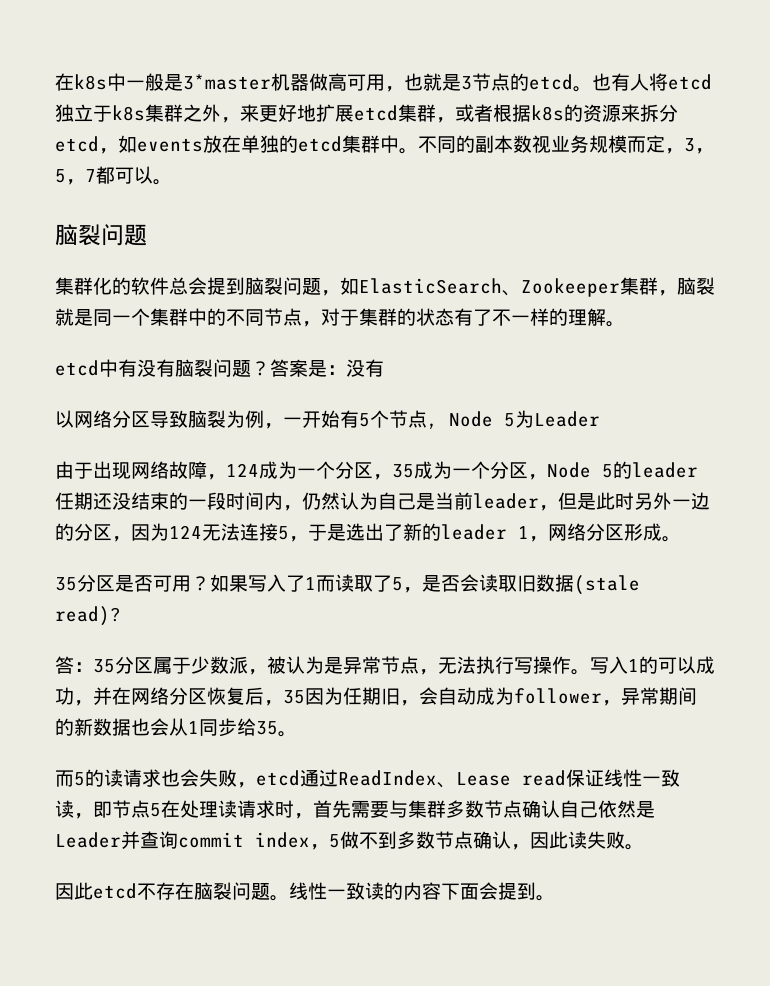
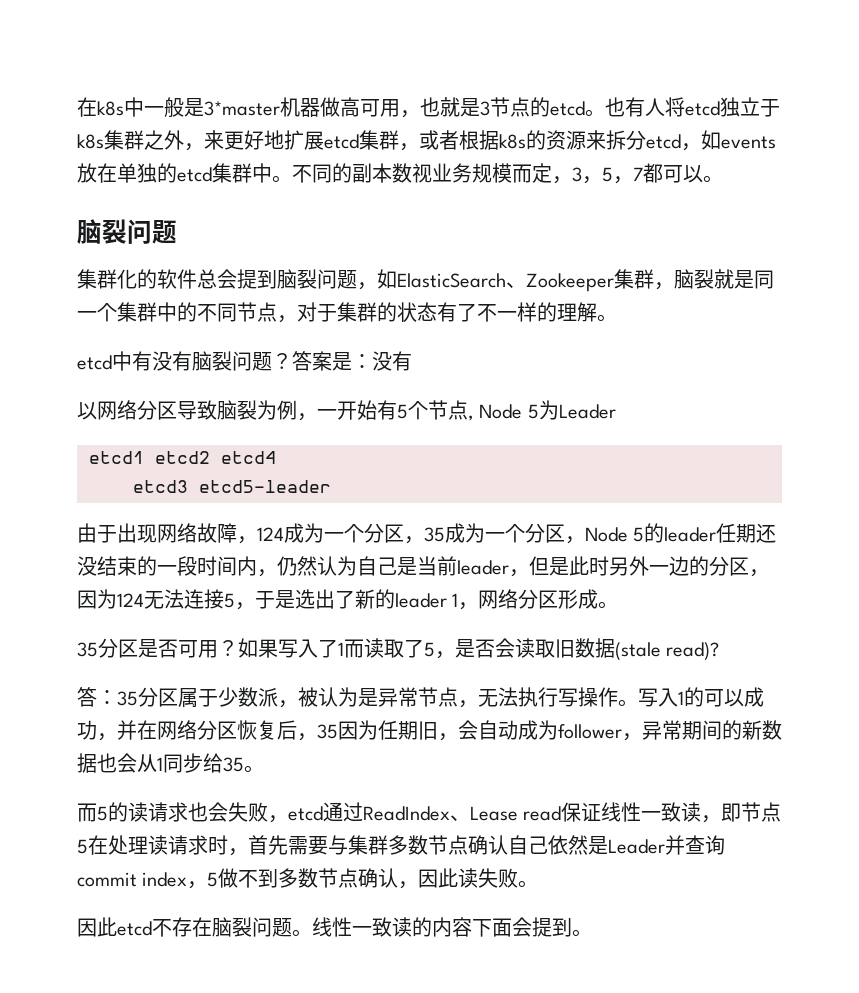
(600, 419) none -> [89,451,276,464] [133,480,331,493] // etcd1 etcd2 etcd4 // etcd3 etcd5-leader

